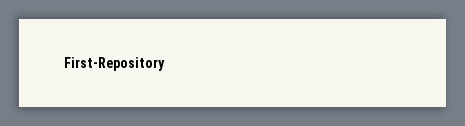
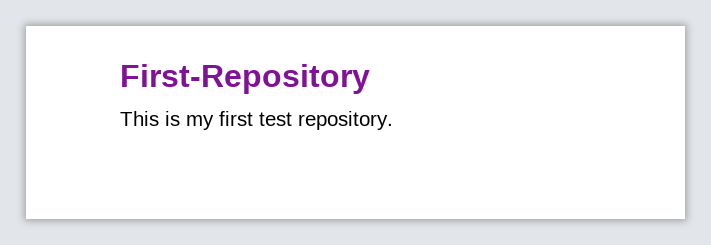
(165, 64) none -> [120,111,393,130] // This is my first test repository.

